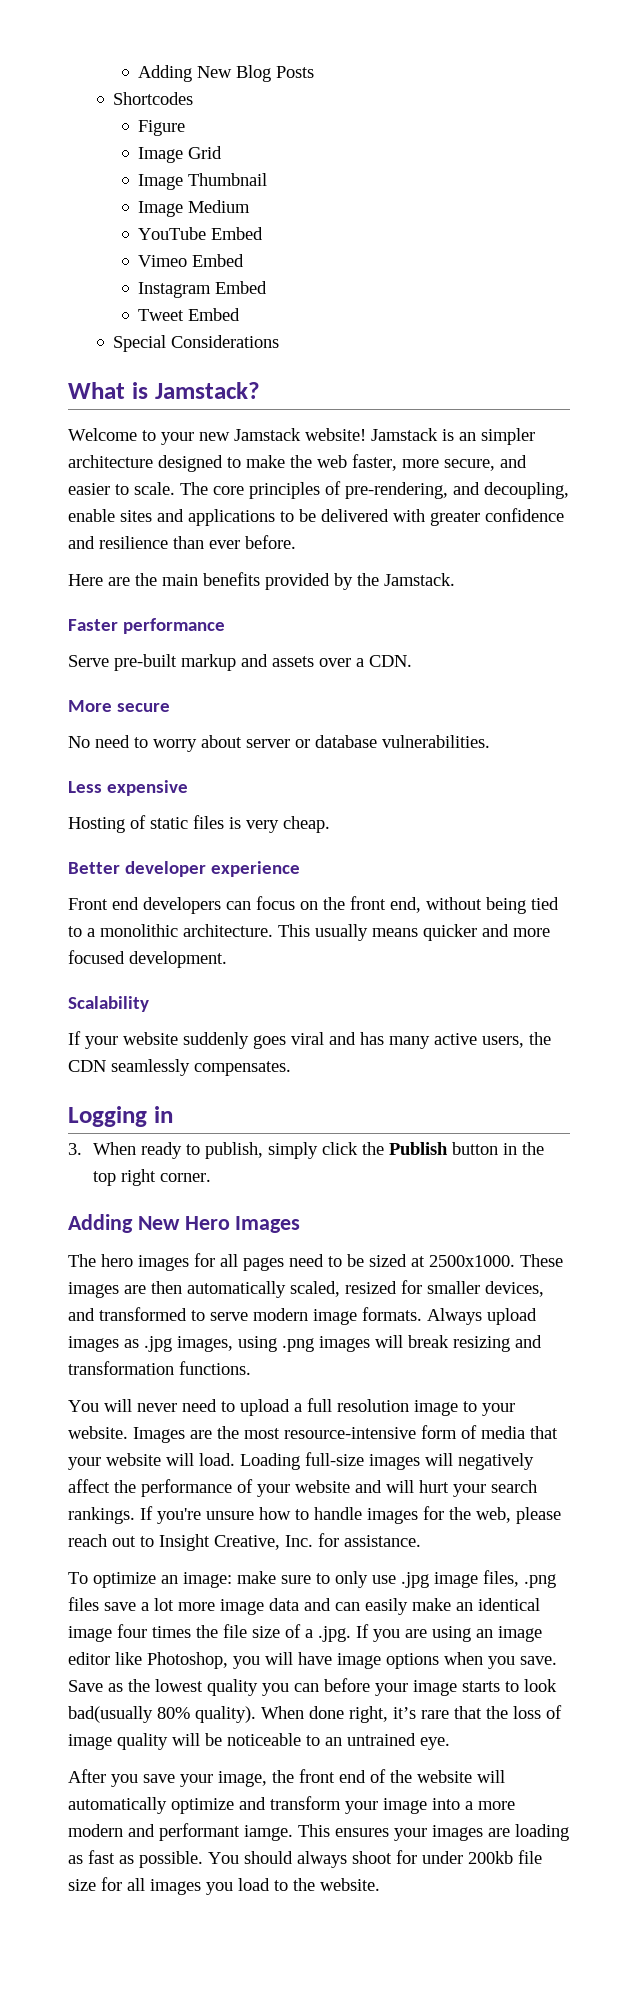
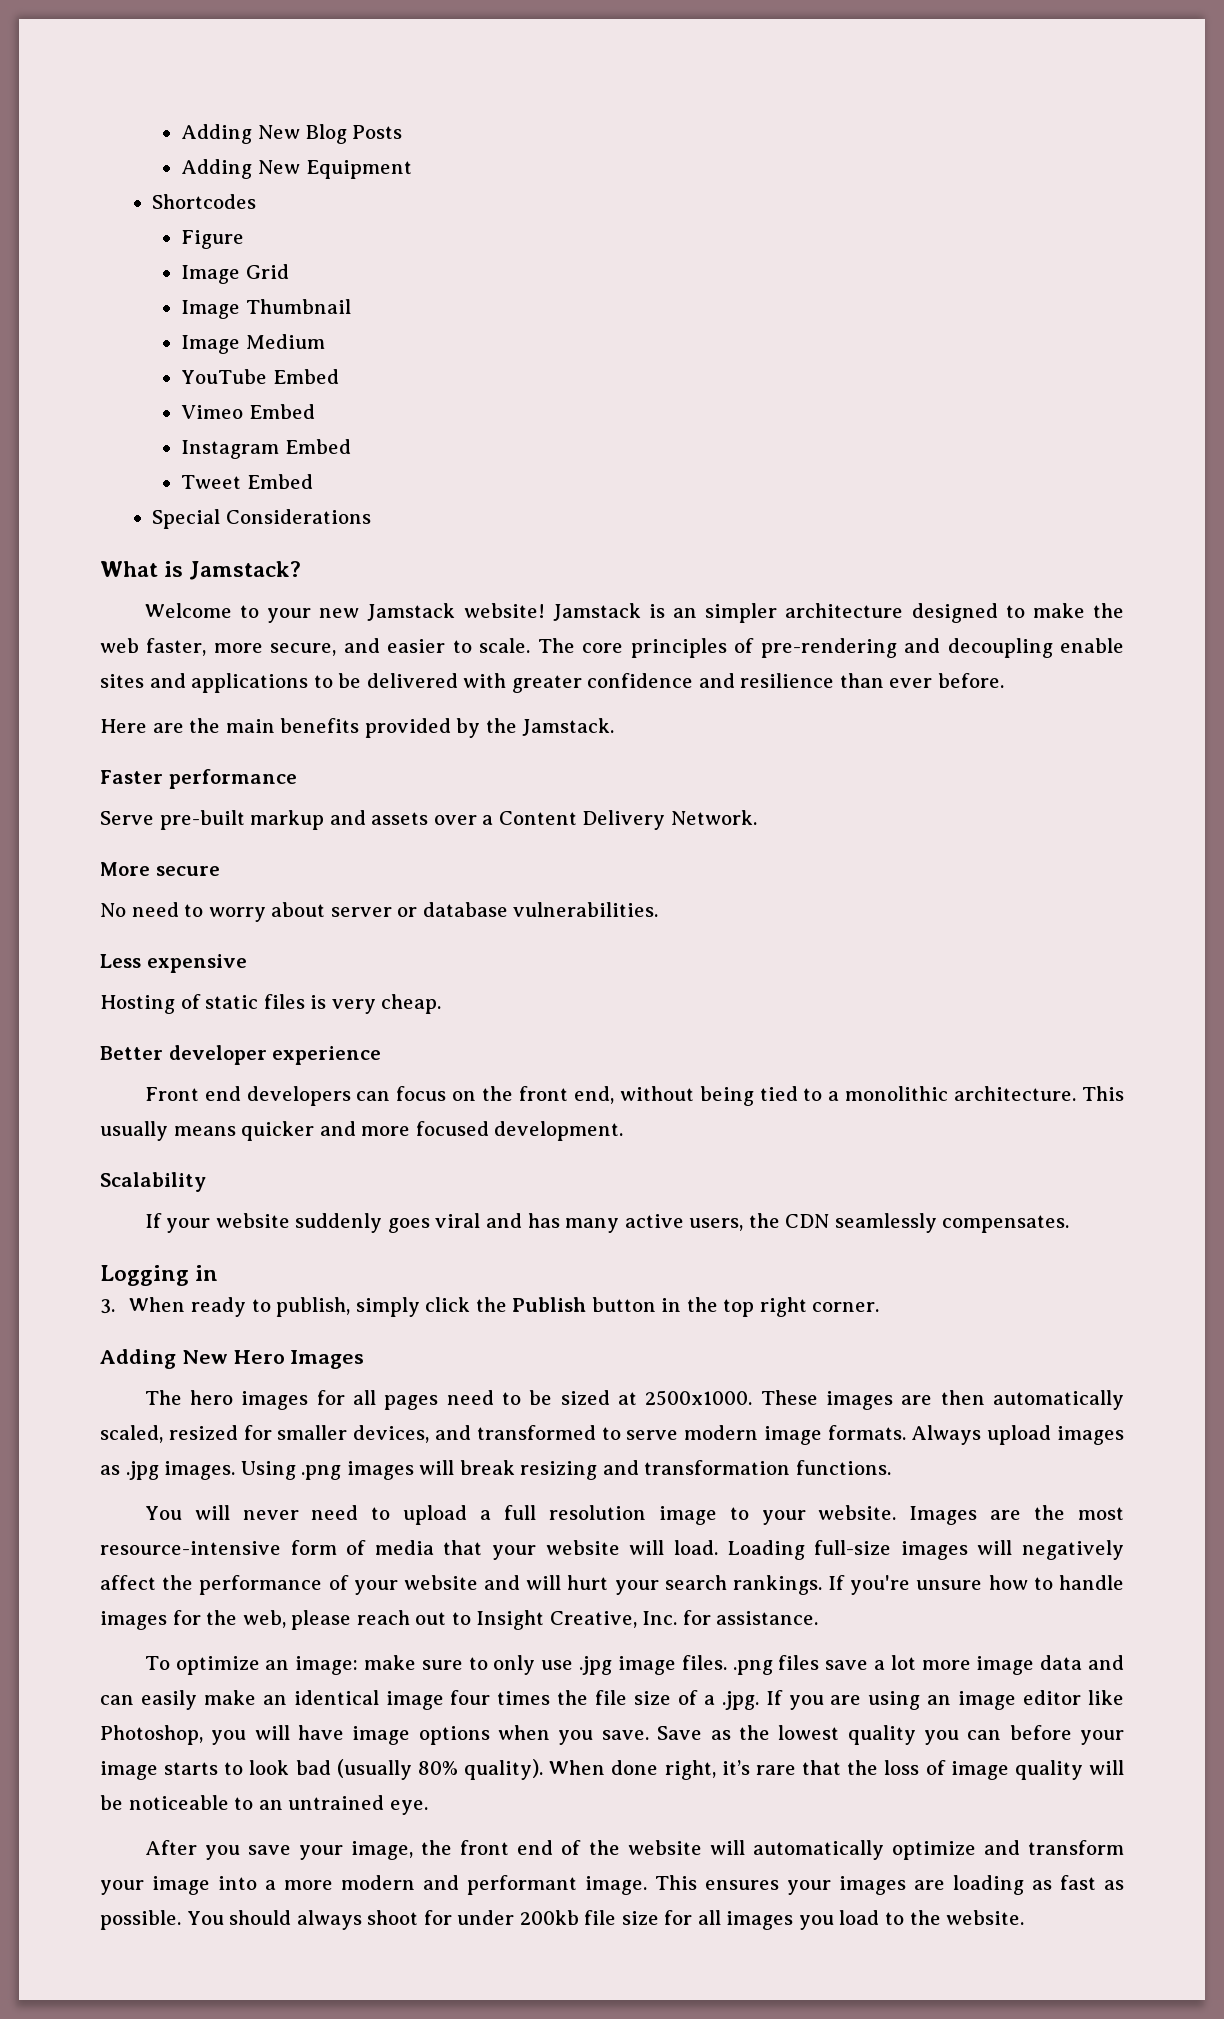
(315, 72) none -> [181,159,412,179] // Adding New Equipment
[345,482,569,499] pre-rendering, and decoupling, -> [760,638,1053,658] pre-rendering and decoupling
[369,655,412,667] CDN. -> [498,810,757,830] Content Delivery Network.
[177,1336,277,1352] images, using -> [164,1461,296,1480] images. Using
[483,1570,519,1587] files, -> [681,1655,727,1670] files.
[68,1706,153,1723] bad(usually -> [295,1759,412,1780] bad (usually
[244,1825,293,1841] iamge. -> [585,1876,647,1895] image.

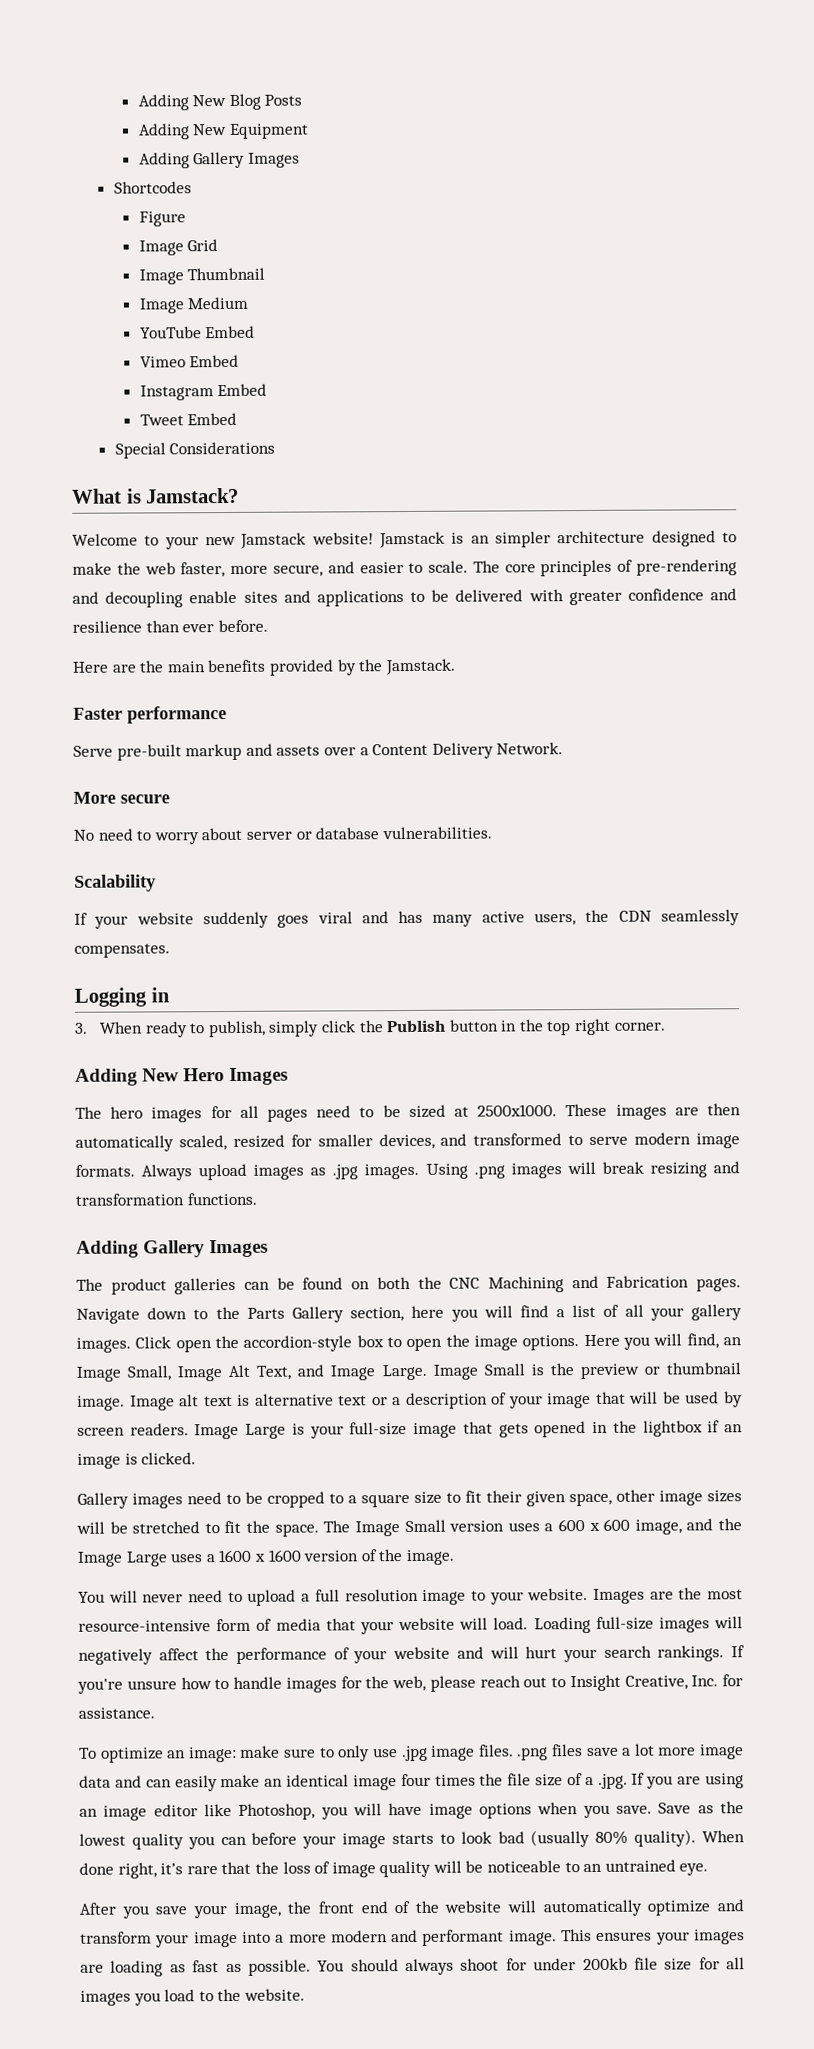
(412, 169) none -> [138,151,300,169] // Adding Gallery Images
[100,954,247,973] [100,994,442,1014] [100,1045,382,1065] [144,1086,1124,1106] [100,1121,624,1141] // Less expensive // Hosting of static files is very cheap. // Better developer experience // Front end developers can focus on the front end, without being tied to a monolithic architecture. This usually means quicker and more focused development. -> (492, 833) none
(891, 1467) none -> [76,1239,269,1258] [76,1275,741,1295] [76,1304,742,1324] [76,1333,742,1353] [76,1362,741,1382] [77,1391,743,1411] [77,1420,744,1440] [77,1452,197,1469] [77,1489,742,1509] [76,1518,742,1537] [77,1549,455,1567] // Adding Gallery Images // The product galleries can be found on both the CNC Machining and Fabrication pages. Navigate down to the Parts Gallery section, here you will find a list of all your gallery images. Click open the accordion-style box to open the image options. Here you will find, an Image Small, Image Alt Text, and Image Large. Image Small is the preview or thumbnail image. Image alt text is alternative text or a description of your image that will be used by screen readers. Image Large is your full-size image that gets opened in the lightbox if an image is clicked. // Gallery images need to be cropped to a square size to fit their given space, other image sizes will be stretched to fit the space. The Image Small version uses a 600 x 600 image, and the Image Large uses a 1600 x 1600 version of the image.

